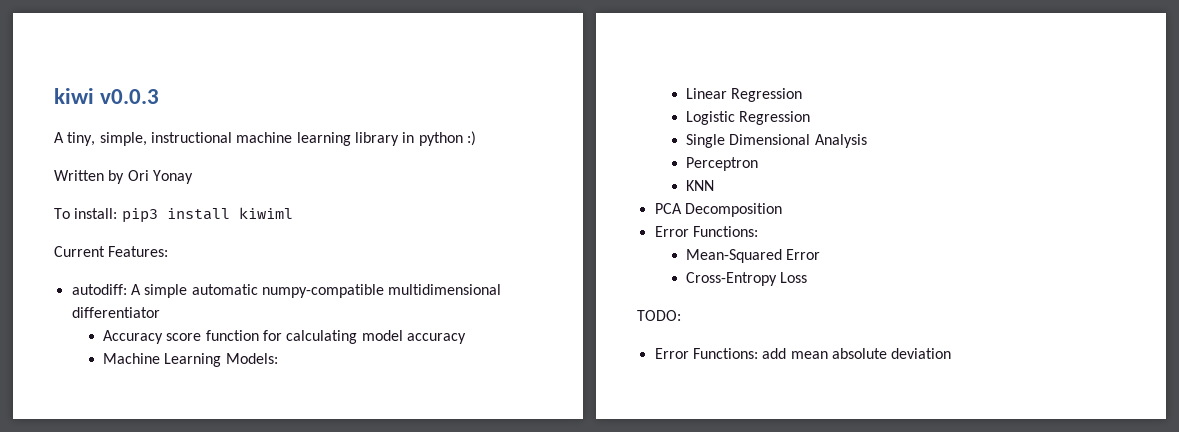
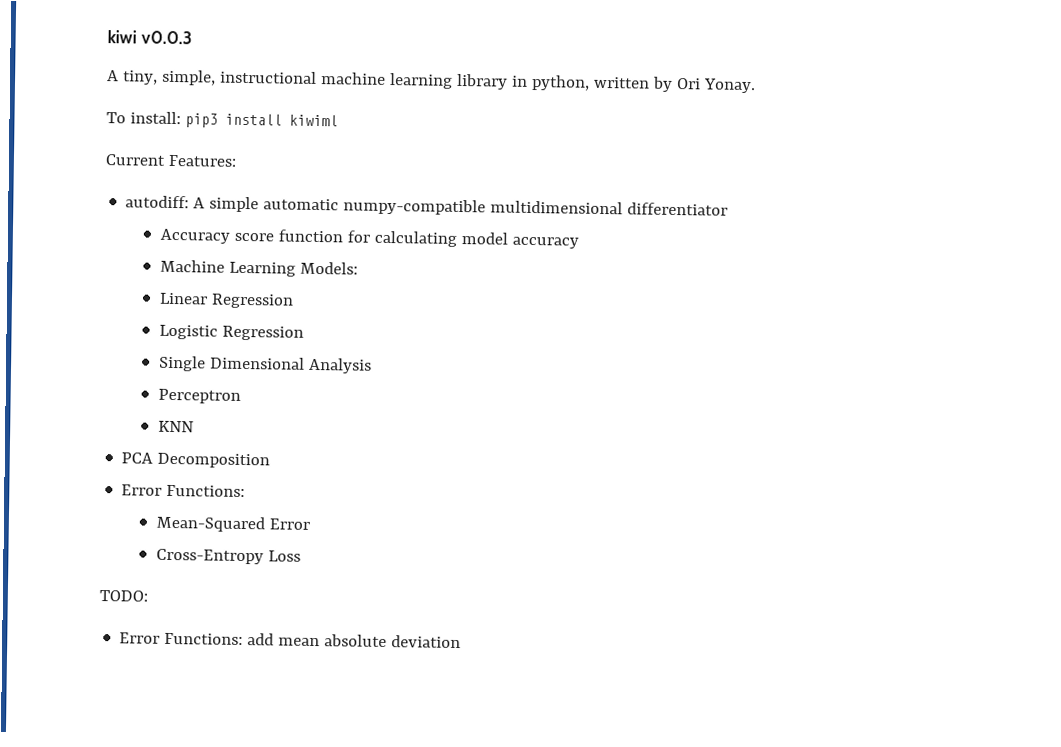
[418,131,476,146] [54,170,104,181] python :) // Written -> [530,74,650,91] python, written
[152,170,193,184] Yonay -> [702,78,756,94] Yonay.

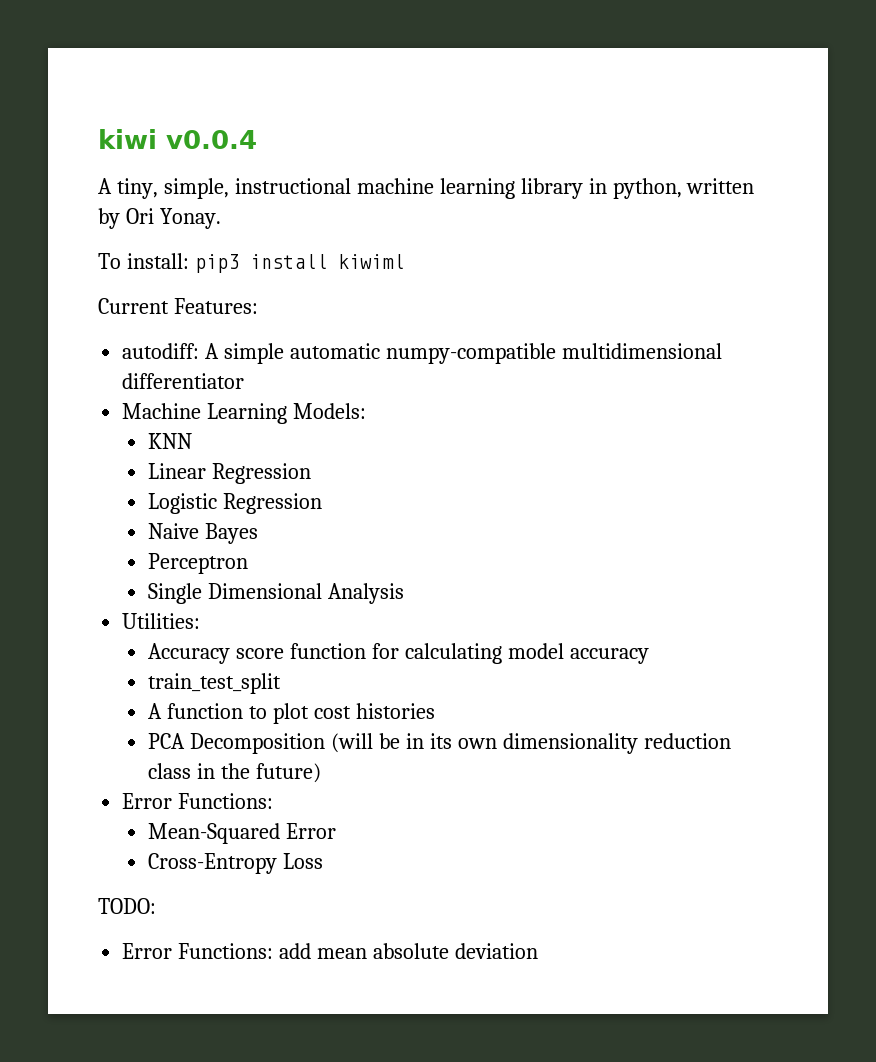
[140,30,192,45] v0.0.3 -> [166,130,257,149] v0.0.4
(729, 209) none -> [122,403,367,424] [148,433,193,449] [148,463,312,484] [148,493,323,514] [148,523,259,544] [148,553,249,574] [148,583,405,604] [122,613,201,629] // Machine Learning Models: // KNN // Linear Regression // Logistic Regression // Naive Bayes // Perceptron // Single Dimensional Analysis // Utilities:
[159,259,358,277] [158,292,294,309] [158,324,304,341] [158,355,372,374] [157,388,241,404] [157,420,194,433] [121,452,271,469] Machine Learning Models: // Linear Regression // Logistic Regression // Single Dimensional Analysis // Perceptron // KNN // PCA Decomposition -> [148,673,282,694] [148,703,435,724] [148,733,731,754] [148,763,322,783] train_test_split // A function to plot cost histories // PCA Decomposition (will be in its own dimensionality reduction class in the future)

